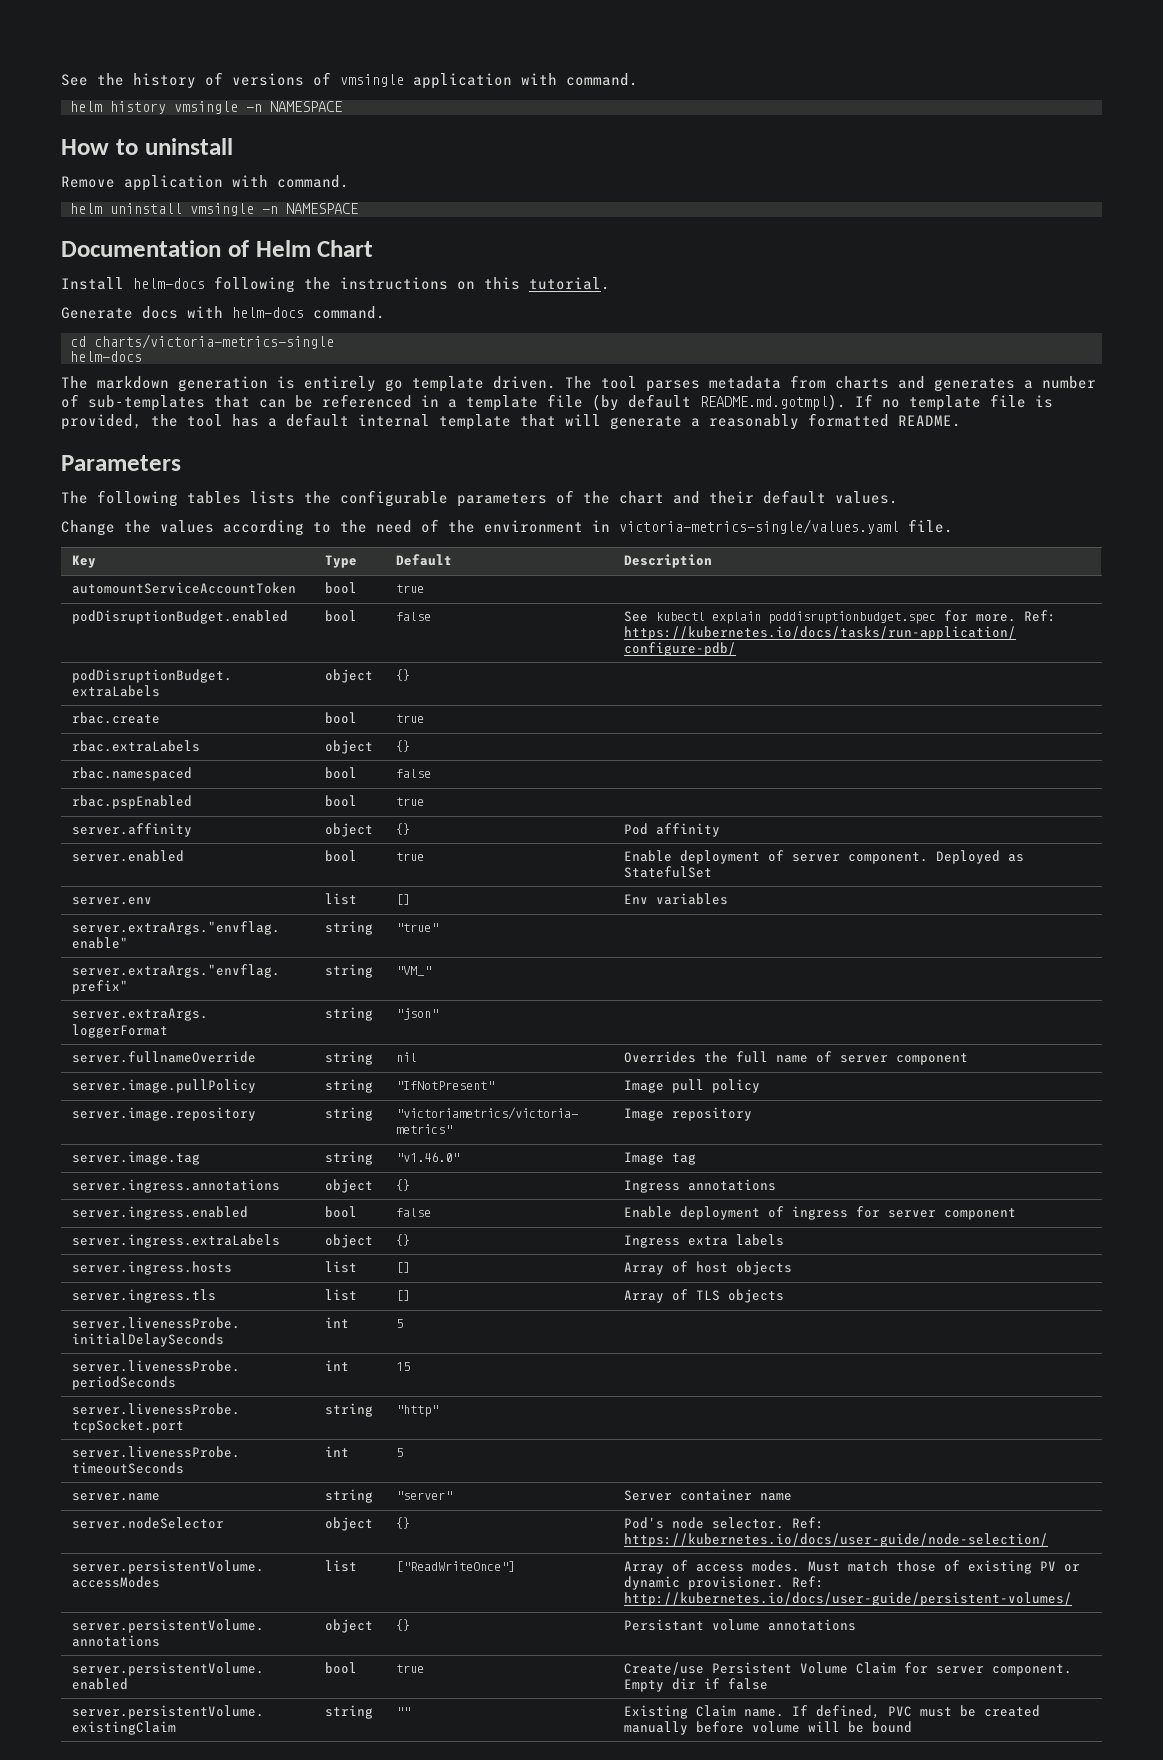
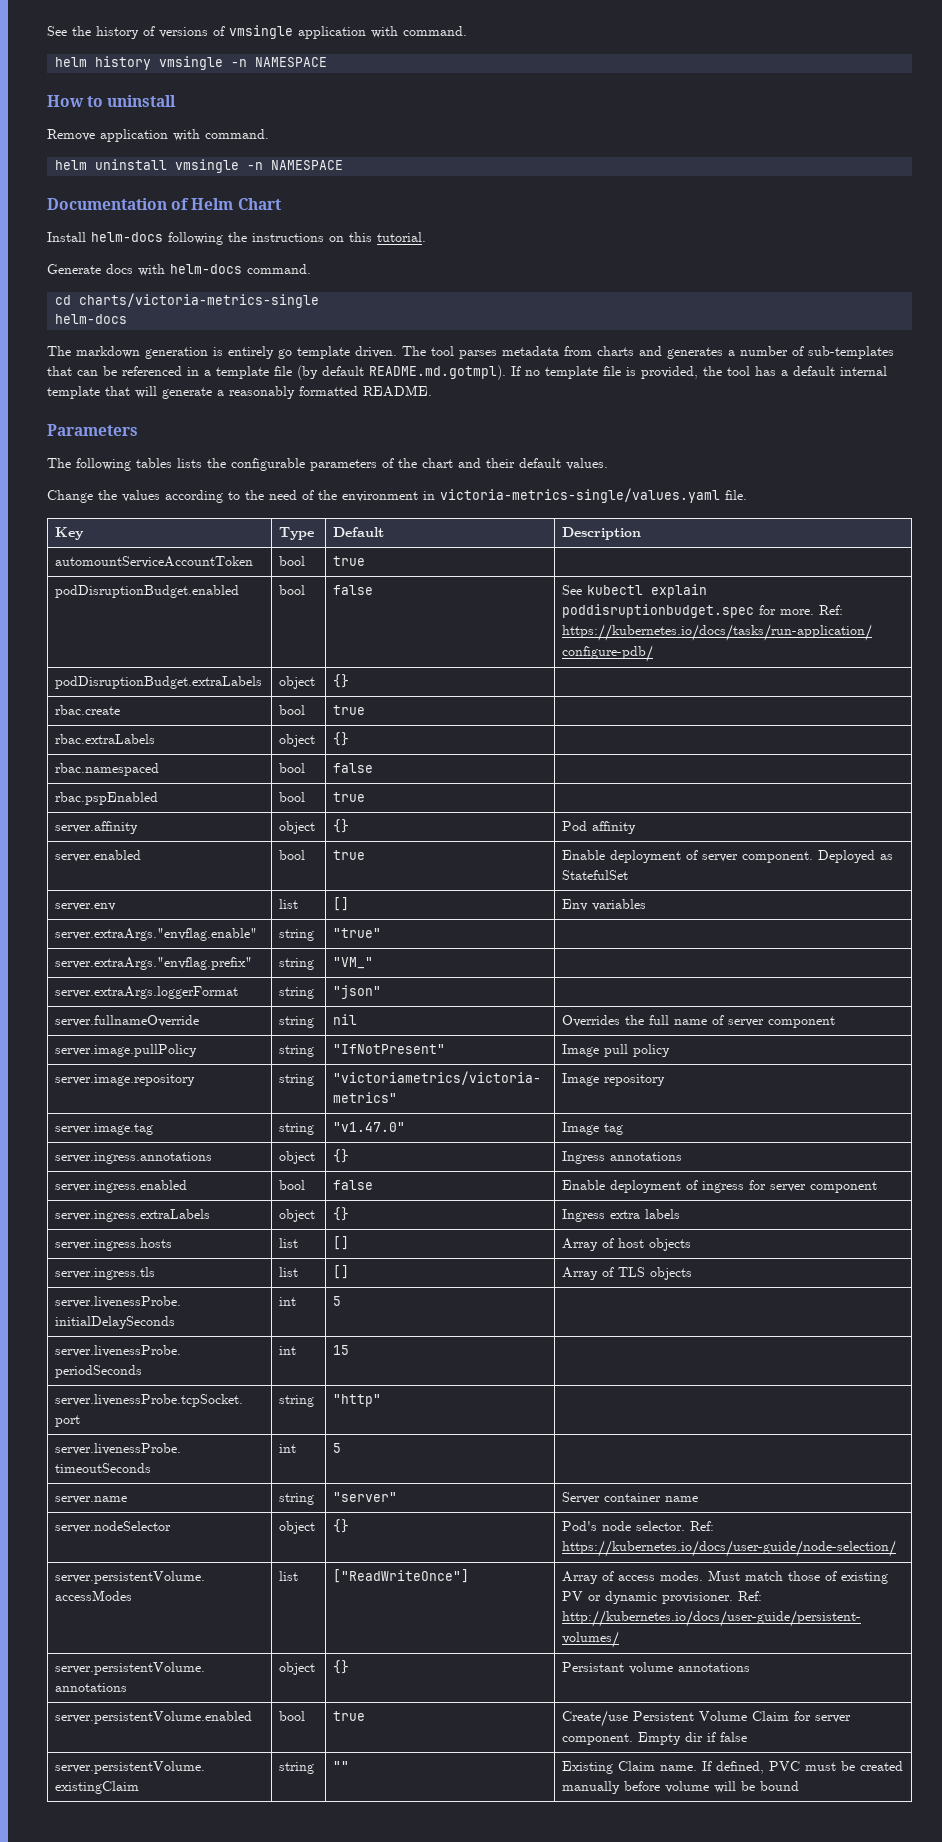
[396,1152,460,1162] "v1.46.0" -> [333,1122,406,1132] "v1.47.0"

